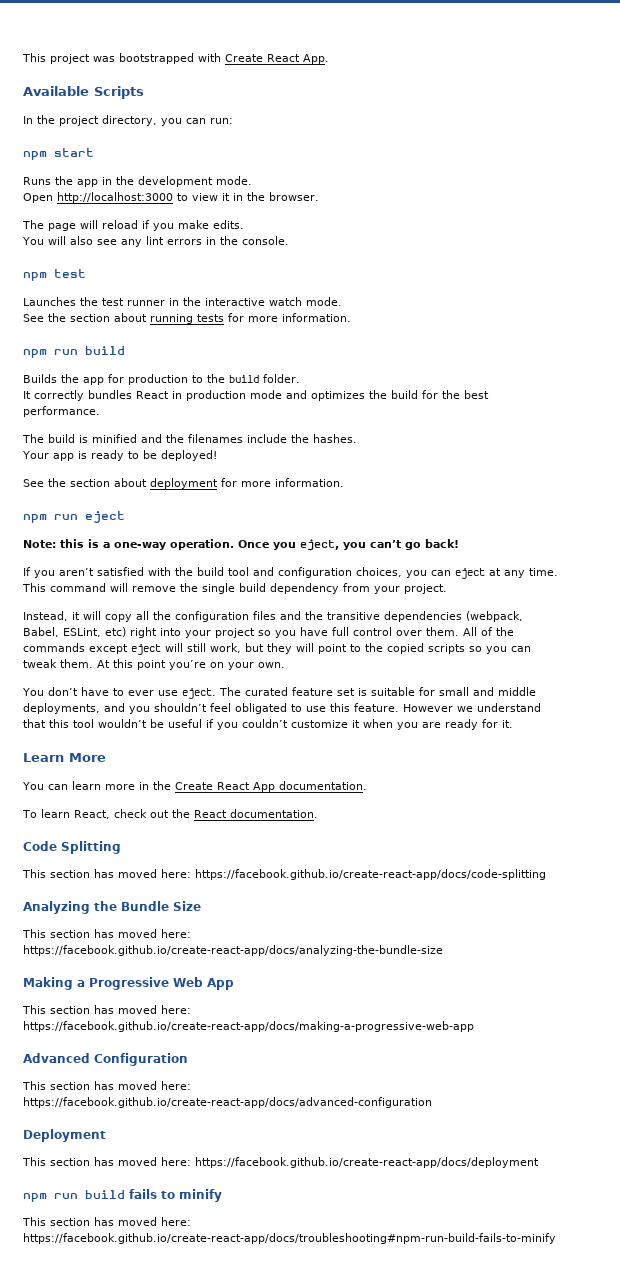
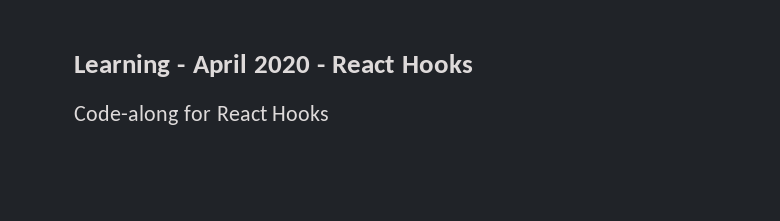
[22,53,329,64] [23,86,144,99] [23,115,233,126] [23,148,94,160] [23,176,252,187] [23,192,319,203] [22,220,244,231] [22,236,289,247] [23,269,86,281] [23,297,342,306] [23,313,351,324] [23,346,125,358] [23,374,300,385] [23,390,489,401] [23,406,100,417] [22,434,357,443] [22,450,217,461] [23,478,344,489] [23,511,125,523] [23,539,459,551] [23,567,558,579] [22,583,447,594] [23,611,523,622] [23,627,514,638] [23,643,531,655] [23,659,285,670] [22,687,536,699] [23,703,541,714] [23,719,513,730] [23,753,106,762] [22,781,367,792] [22,809,318,819] [23,841,121,854] [22,869,546,880] [23,901,201,914] [22,929,191,938] [23,945,443,956] [23,977,234,990] [22,1005,191,1014] [23,1021,474,1032] [23,1053,188,1066] [22,1081,191,1090] [23,1097,432,1108] [23,1129,106,1142] [22,1157,539,1168] [23,1189,222,1202] [22,1217,191,1226] [23,1233,556,1244] This project was bootstrapped with Create React App. // Available Scripts // In the project directory, you can run: // npm start // Runs the app in the development mode. // Open http://localhost:3000 to view it in the browser. // The page will reload if you make edits. // You will also see any lint errors in the console. // npm test // Launches the test runner in the interactive watch mode. // See the section about running tests for more information. // npm run build // Builds the app for production to the build folder. // It correctly bundles React in production mode and optimizes the build for the best performance. // The build is minified and the filenames include the hashes. // Your app is ready to be deployed! // See the section about deployment for more information. // npm run eject // Note: this is a one-way operation. Once you eject, you can’t go back! // If you aren’t satisfied with the build tool and configuration choices, you can eject at any time. This command will remove the single build dependency from your project. // Instead, it will copy all the configuration files and the transitive dependencies (webpack, Babel, ESLint, etc) right into your project so you have full control over them. All of the commands except eject will still work, but they will point to the copied scripts so you can tweak them. At this point you’re on your own. // You don’t have to ever use eject. The curated feature set is suitable for small and middle deployments, and you shouldn’t feel obligated to use this feature. However we understand that this tool wouldn’t be useful if you couldn’t customize it when you are ready for it. // Learn More // You can learn more in the Create React App documentation. // To learn React, check out the React documentation. // Code Splitting // This section has moved here: https://facebook.github.io/create-react-app/docs/code-splitting // Analyzing the Bundle Size // This section has moved here: https://facebook.github.io/create-react-app/docs/analyzing-the-bundle-size // Making a Progressive Web App // This section has moved here: https://facebook.github.io/create-react-app/docs/making-a-progressive-web-app // Advanced Configuration // This section has moved here: https://facebook.github.io/create-react-app/docs/advanced-configuration // Deployment // This section has moved here: https://facebook.github.io/create-react-app/docs/deployment // npm run build fails to minify // This section has moved here: https://facebook.github.io/create-react-app/docs/troubleshooting#npm-run-build-fails-to-minify -> [74,54,473,77] [74,105,330,125] Learning - April 2020 - React Hooks // Code-along for React Hooks

